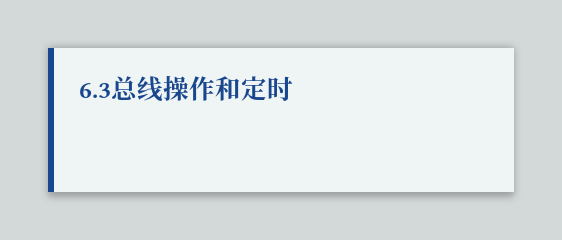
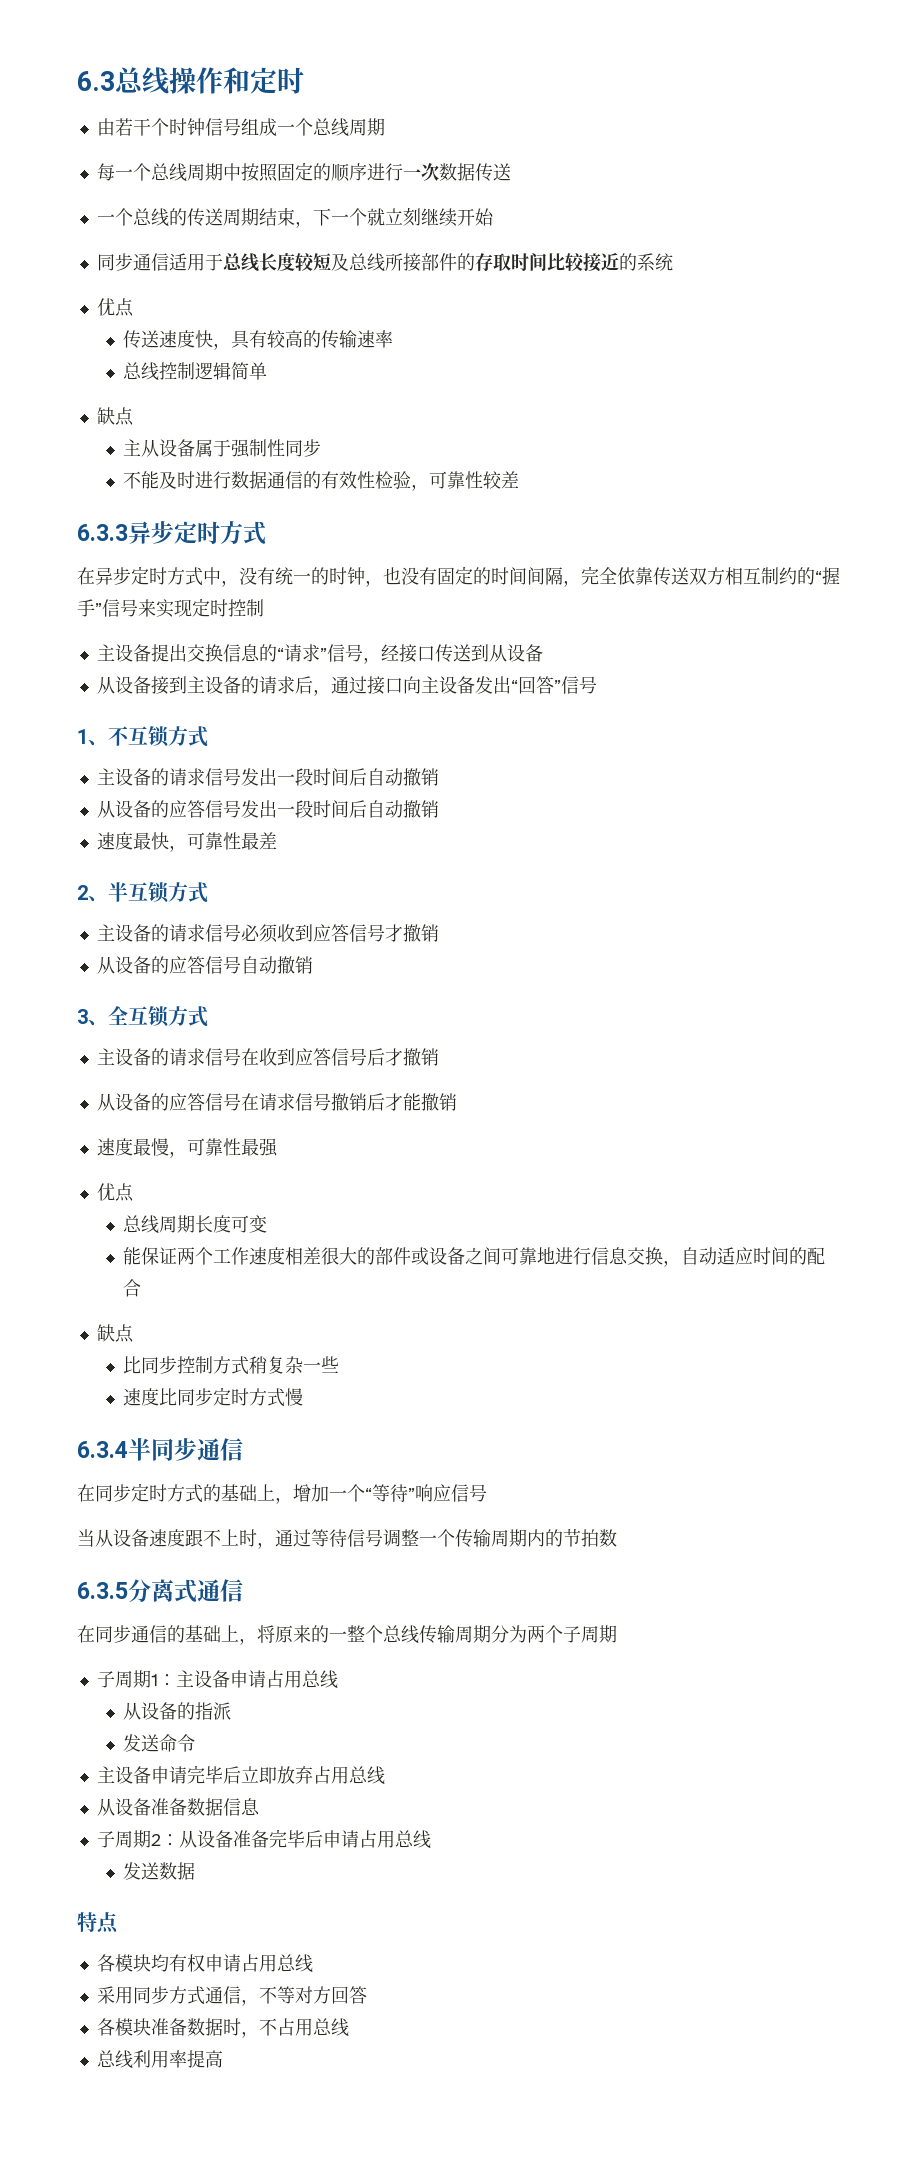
(293, 88) none -> [96,118,385,137] [96,162,511,182] [96,207,494,228] [96,253,673,272] [96,298,134,317] [123,330,394,350] [123,362,268,381] [96,407,134,426] [123,439,322,458] [123,471,520,491] [77,521,266,545] [77,566,840,587] [77,598,264,618] [96,644,543,664] [96,676,597,696] [77,726,208,747] [96,768,439,786] [96,800,439,818] [96,832,277,852] [77,882,208,903] [96,924,439,943] [96,956,313,974] [77,1006,208,1027] [96,1048,439,1066] [96,1093,457,1111] [96,1138,278,1158] [96,1183,134,1202] [123,1215,268,1234] [123,1247,826,1267] [123,1279,142,1297] [96,1324,134,1343] [123,1356,340,1375] [123,1387,304,1407] [77,1438,243,1461] [77,1483,487,1504] [77,1529,617,1549] [77,1579,243,1603] [77,1625,617,1645] [96,1670,338,1689] [123,1702,232,1720] [123,1734,196,1752] [96,1765,385,1785] [96,1798,260,1816] [96,1829,431,1849] [123,1862,196,1880] [77,1912,119,1934] [96,1954,313,1973] [96,1986,367,2006] [96,2018,349,2038] [96,2050,223,2069] // 由若干个时钟信号组成一个总线周期 // 每一个总线周期中按照固定的顺序进行一次数据传送 // 一个总线的传送周期结束，下一个就立刻继续开始 // 同步通信适用于总线长度较短及总线所接部件的存取时间比较接近的系统 // 优点 // 传送速度快，具有较高的传输速率 // 总线控制逻辑简单 // 缺点 // 主从设备属于强制性同步 // 不能及时进行数据通信的有效性检验，可靠性较差 // 6.3.3异步定时方式 // 在异步定时方式中，没有统一的时钟，也没有固定的时间间隔，完全依靠传送双方相互制约的“握手”信号来实现定时控制 // 主设备提出交换信息的“请求”信号，经接口传送到从设备 // 从设备接到主设备的请求后，通过接口向主设备发出“回答”信号 // 1、不互锁方式 // 主设备的请求信号发出一段时间后自动撤销 // 从设备的应答信号发出一段时间后自动撤销 // 速度最快，可靠性最差 // 2、半互锁方式 // 主设备的请求信号必须收到应答信号才撤销 // 从设备的应答信号自动撤销 // 3、全互锁方式 // 主设备的请求信号在收到应答信号后才撤销 // 从设备的应答信号在请求信号撤销后才能撤销 // 速度最慢，可靠性最强 // 优点 // 总线周期长度可变 // 能保证两个工作速度相差很大的部件或设备之间可靠地进行信息交换，自动适应时间的配合 // 缺点 // 比同步控制方式稍复杂一些 // 速度比同步定时方式慢 // 6.3.4半同步通信 // 在同步定时方式的基础上，增加一个“等待”响应信号 // 当从设备速度跟不上时，通过等待信号调整一个传输周期内的节拍数 // 6.3.5分离式通信 // 在同步通信的基础上，将原来的一整个总线传输周期分为两个子周期 // 子周期1：主设备申请占用总线 // 从设备的指派 // 发送命令 // 主设备申请完毕后立即放弃占用总线 // 从设备准备数据信息 // 子周期2：从设备准备完毕后申请占用总线 // 发送数据 // 特点 // 各模块均有权申请占用总线 // 采用同步方式通信，不等对方回答 // 各模块准备数据时，不占用总线 // 总线利用率提高

